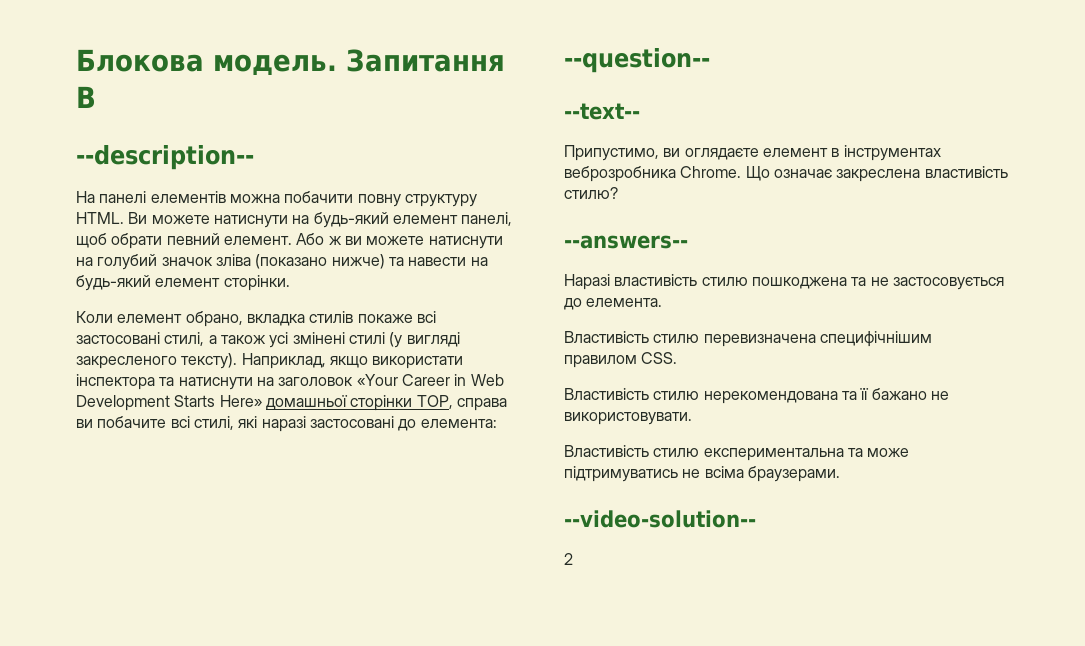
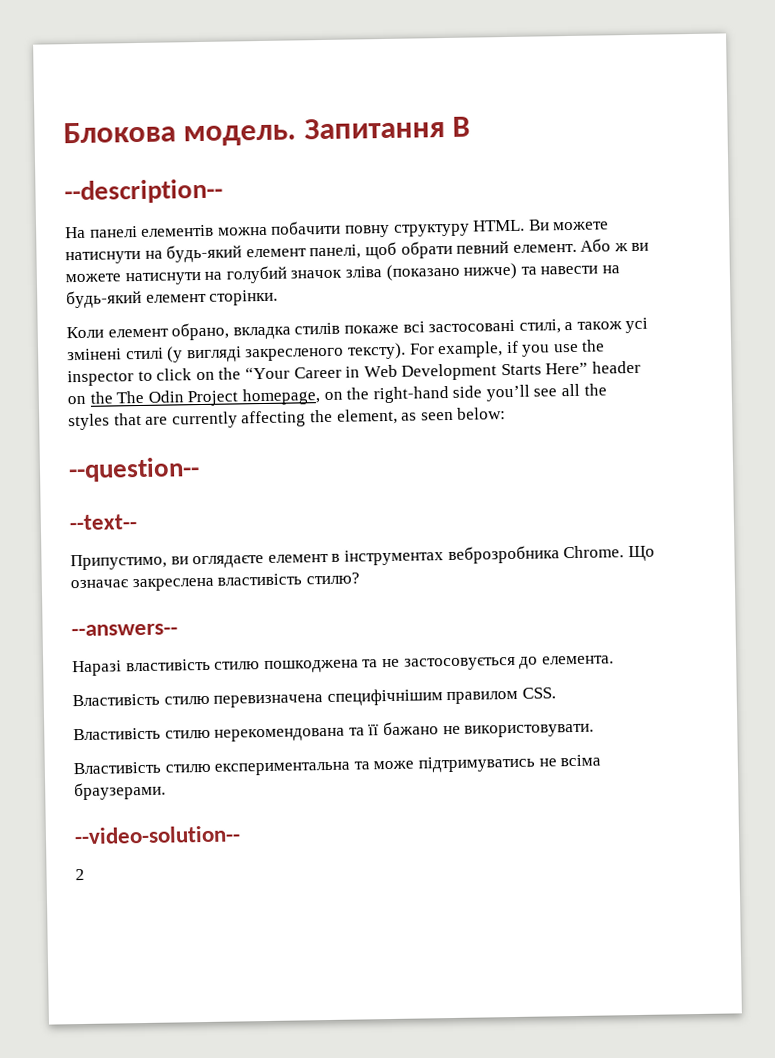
[241,353,464,369] [76,374,398,390] Наприклад, якщо використати інспектора та натиснути на заголовок «Your -> [408,339,606,359] [67,366,290,387] For example, if you use the inspector to click on the “Your
[219,395,507,411] [76,416,497,432] Here» домашньої сторінки TOP, справа ви побачите всі стилі, які наразі застосовані до елемента: -> [545,360,642,375] [67,383,607,407] [68,407,507,431] Here” header on the The Odin Project homepage, on the right-hand side you’ll see all the styles that are currently affecting the element, as seen below:

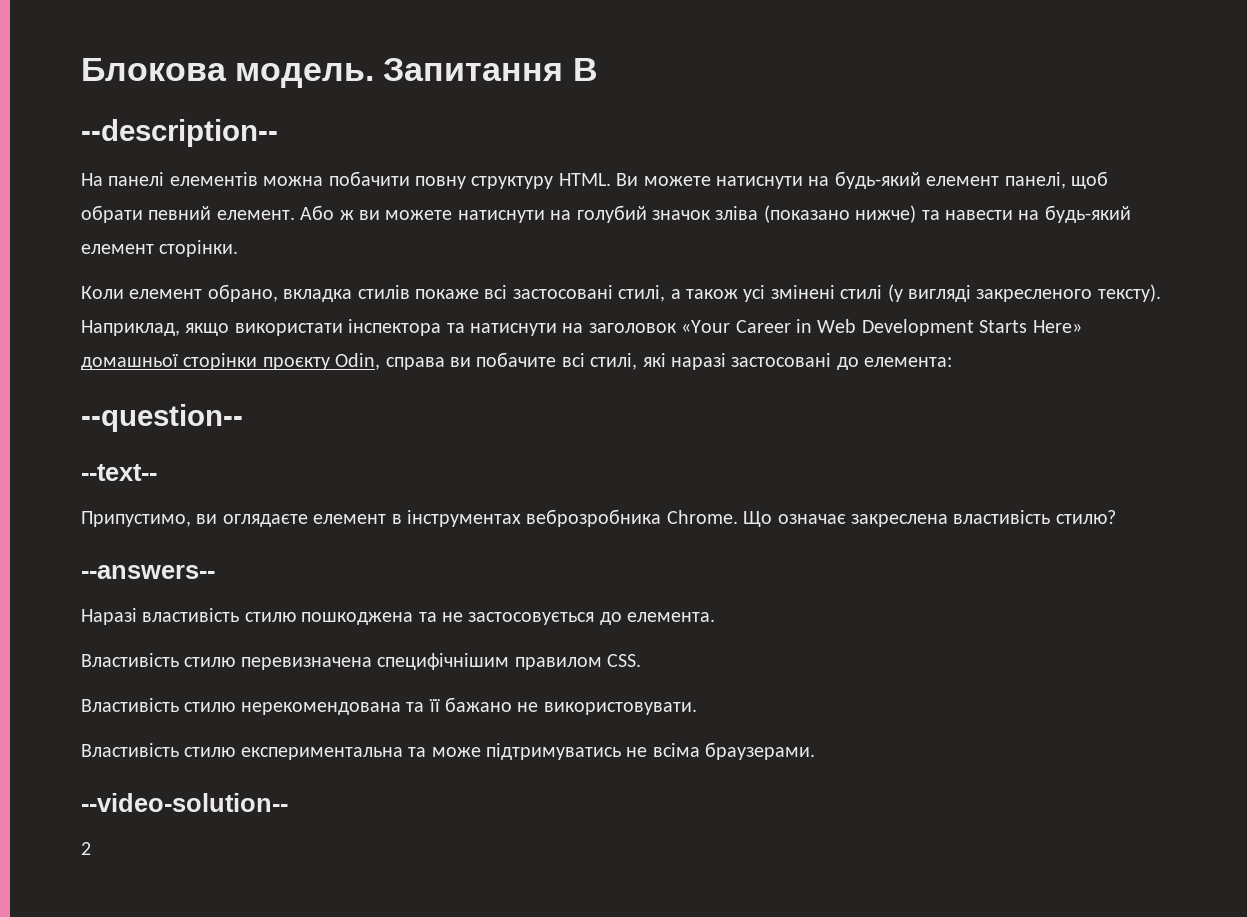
[408,339,606,359] [67,366,290,387] For example, if you use the inspector to click on the “Your -> [81,319,731,336] Наприклад, якщо використати інспектора та натиснути на заголовок «Your
[545,360,642,375] [67,383,607,407] [68,407,507,431] Here” header on the The Odin Project homepage, on the right-hand side you’ll see all the styles that are currently affecting the element, as seen below: -> [1032,320,1082,333] [81,352,953,370] Here» домашньої сторінки проєкту Odin, справа ви побачите всі стилі, які наразі застосовані до елемента:

